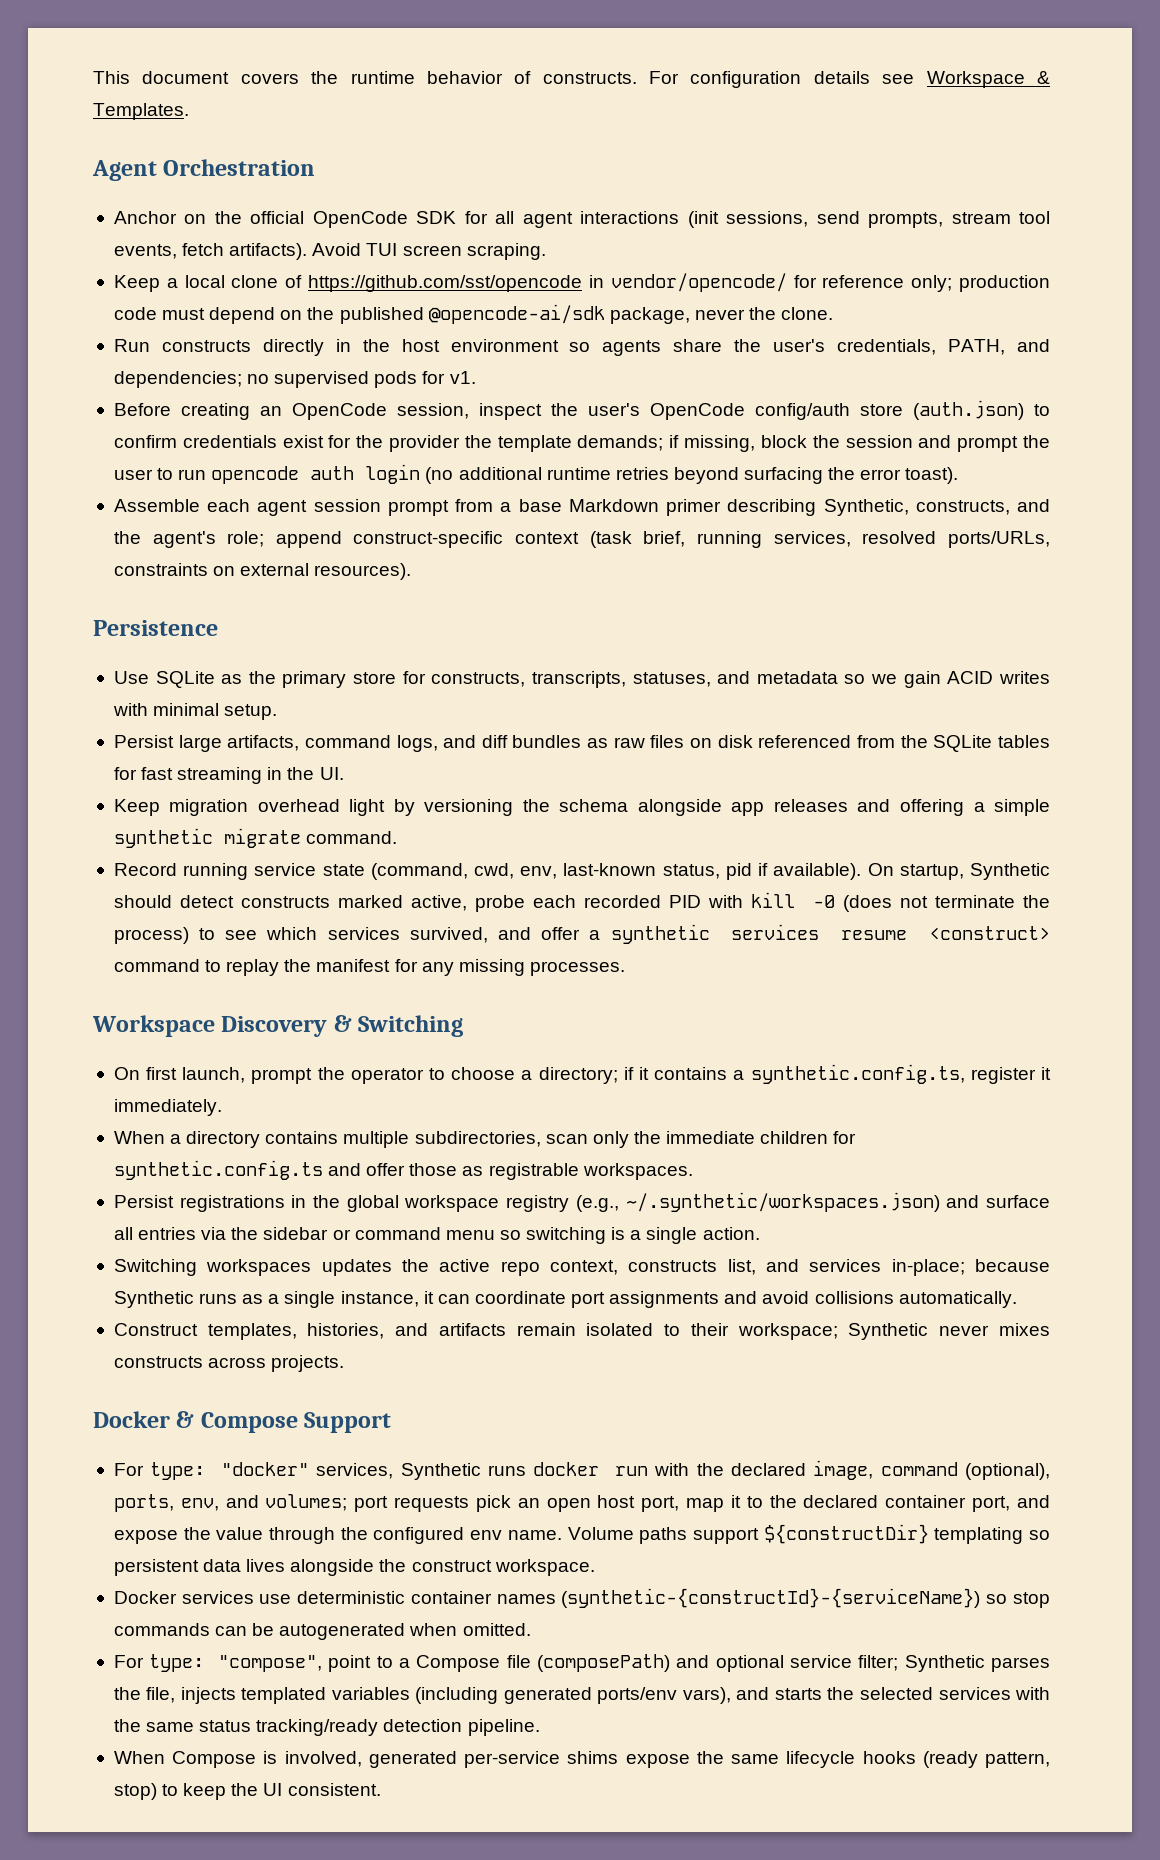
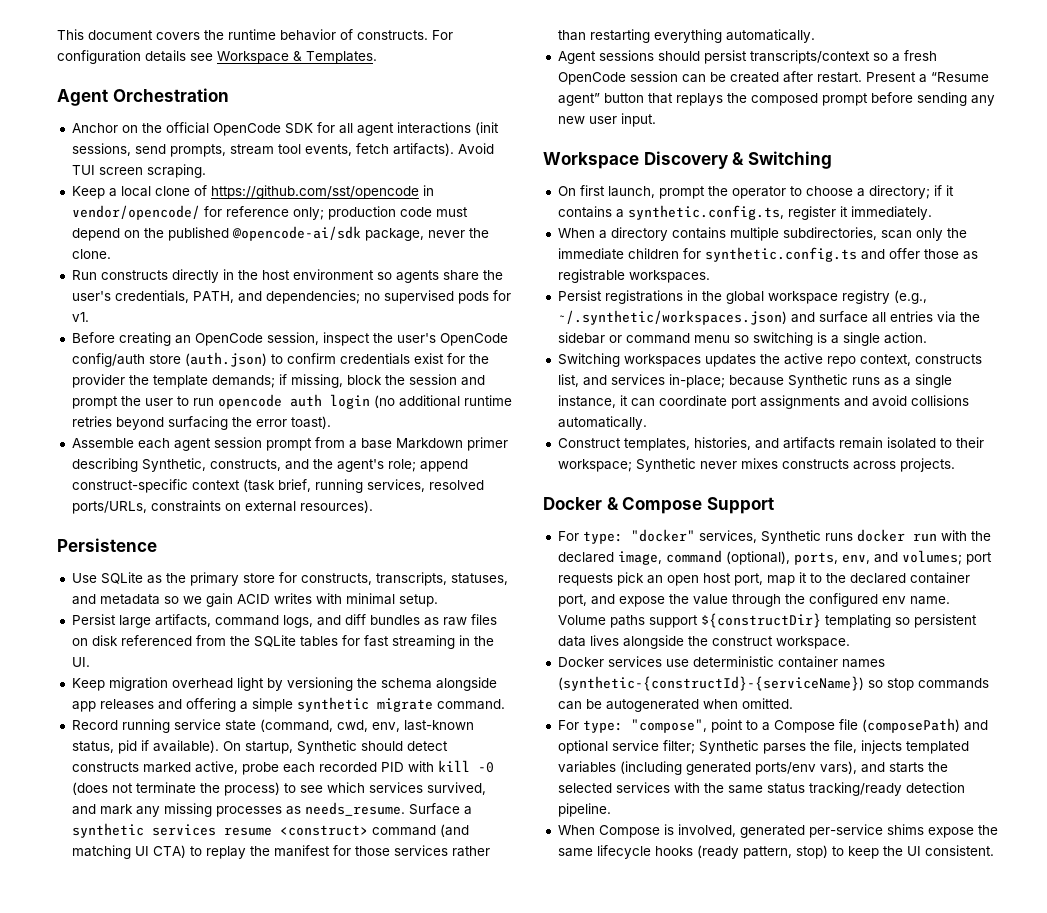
[541,927,581,940] offer -> [99,802,460,817] mark any missing processes as needs_resume. Surface
(200, 965) none -> [439,824,469,837] [71,845,186,859] (and matching UI CTA)
[421,959,625,976] any missing processes. -> [354,845,490,857] [557,29,815,43] [557,50,937,64] [557,71,989,85] [557,92,995,106] [557,113,656,127] those services rather than restarting everything automatically. // Agent sessions should persist transcripts/context so a fresh OpenCode session can be created after restart. Present a “Resume agent” button that replays the composed prompt before sending any new user input.

